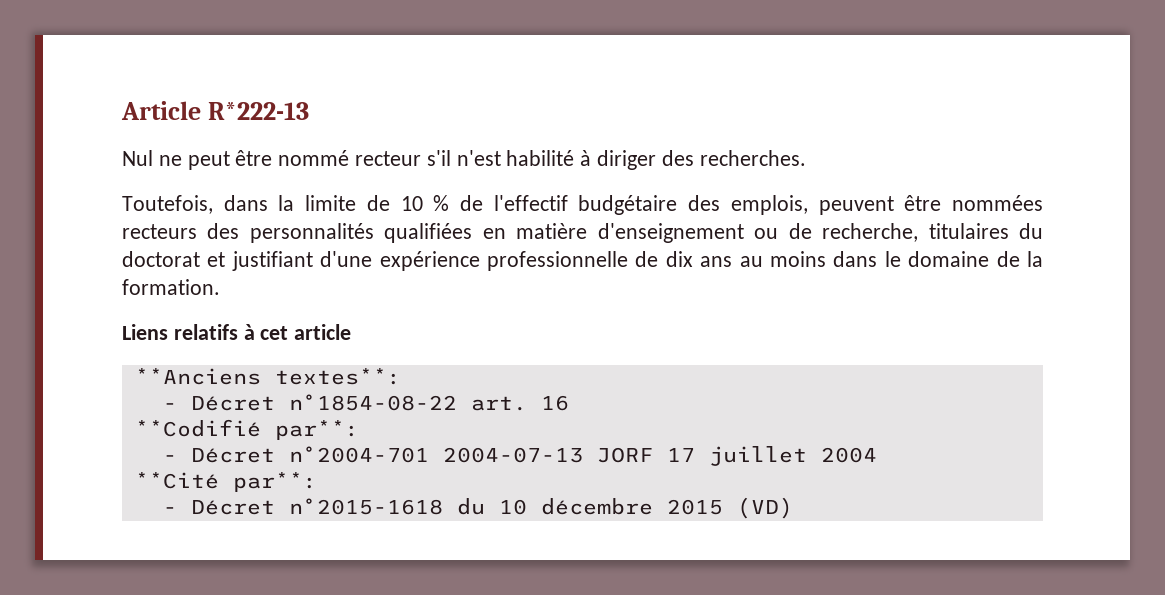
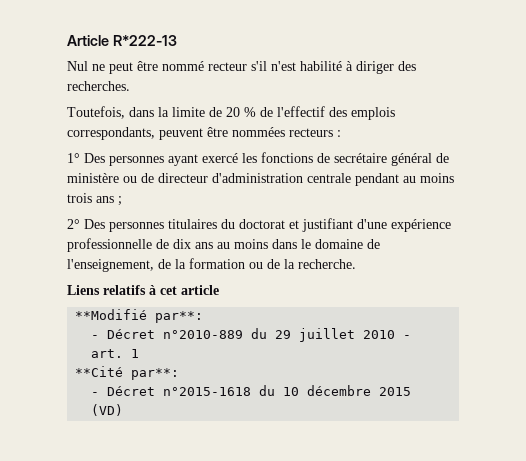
[400,196,423,211] 10 -> [226,107,240,117] 20
[578,195,808,215] budgétaire des emplois, -> [329,107,395,120] [67,127,155,140] des emplois correspondants,
[207,223,919,243] des personnalités qualifiées en matière d'enseignement ou de recherche, -> [337,130,341,137] [67,152,449,166] [67,173,454,186] [67,193,122,206] [67,219,164,232] : // 1° Des personnes ayant exercé les fonctions de secrétaire général de ministère ou de directeur d'administration centrale pendant au moins trois ans ; // 2° Des personnes
[1026,251,1043,267] [122,279,220,295] la formation. -> [67,258,356,272] l'enseignement, de la formation ou de la recherche.
[134,368,401,385] [162,394,569,411] [134,419,359,440] [162,446,877,466] **Anciens textes**: // - Décret n°1854-08-22 art. 16 // **Codifié par**: // - Décret n°2004-701 2004-07-13 JORF 17 juillet 2004 -> [75,309,204,323] [91,328,412,342] [91,349,140,358] **Modifié par**: // - Décret n°2010-889 du 29 juillet 2010 - art. 1

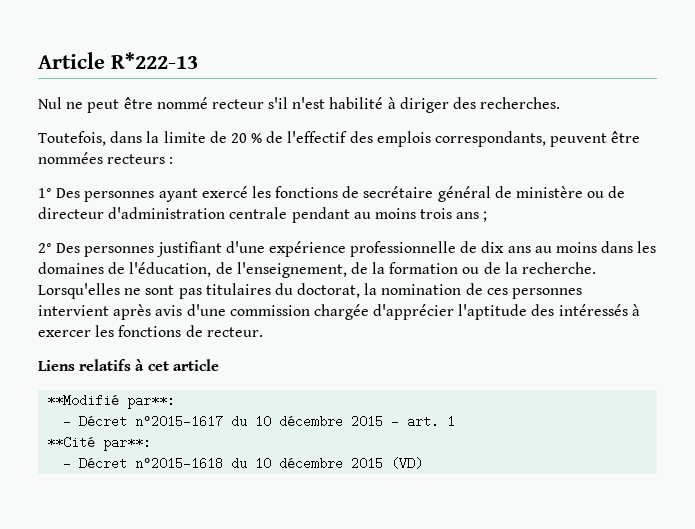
[168,219,299,229] titulaires du doctorat et -> (155, 251) none
[301,239,363,249] le domaine -> [637,241,657,253] [38,262,212,277] les domaines de l'éducation,
(356, 264) none -> [38,283,583,299] [38,304,640,320] [38,325,263,337] Lorsqu'elles ne sont pas titulaires du doctorat, la nomination de ces personnes intervient après avis d'une commission chargée d'apprécier l'aptitude des intéressés à exercer les fonctions de recteur.
[163,328,396,342] n°2010-889 du 29 juillet 2010 -> [135,415,384,428] n°2015-1617 du 10 décembre 2015

